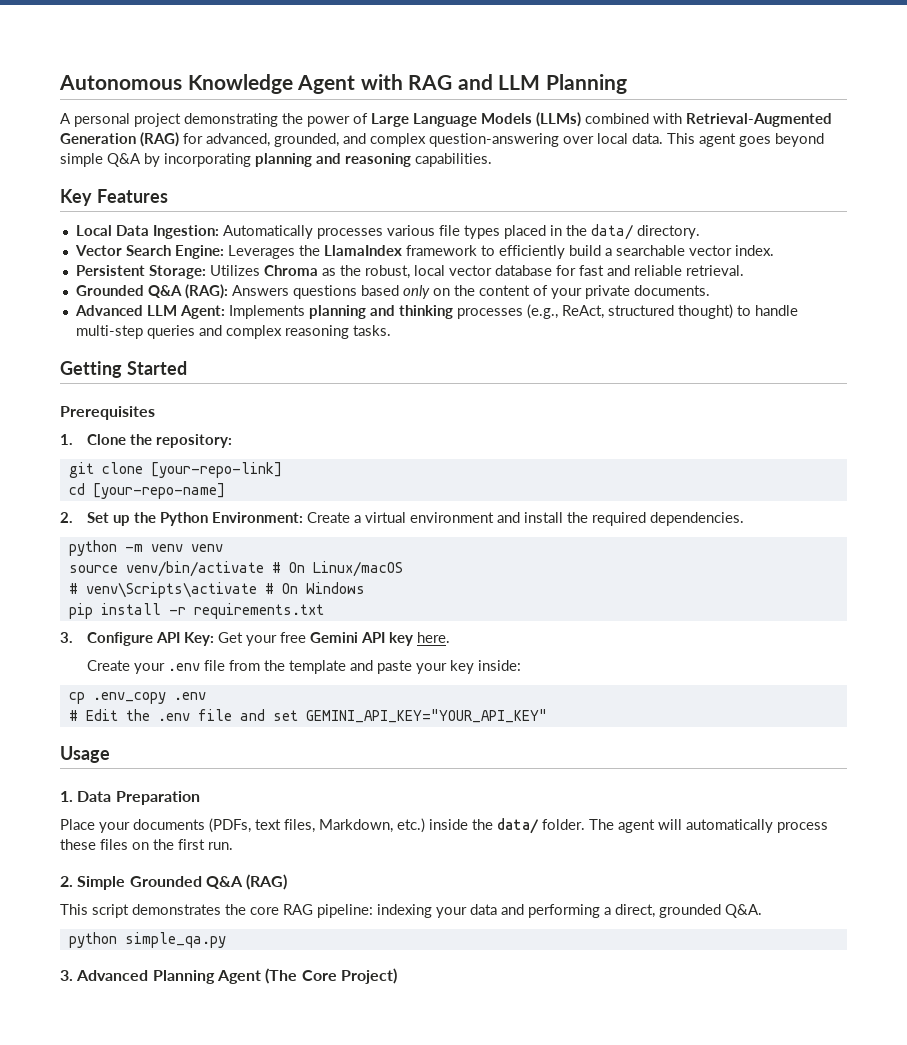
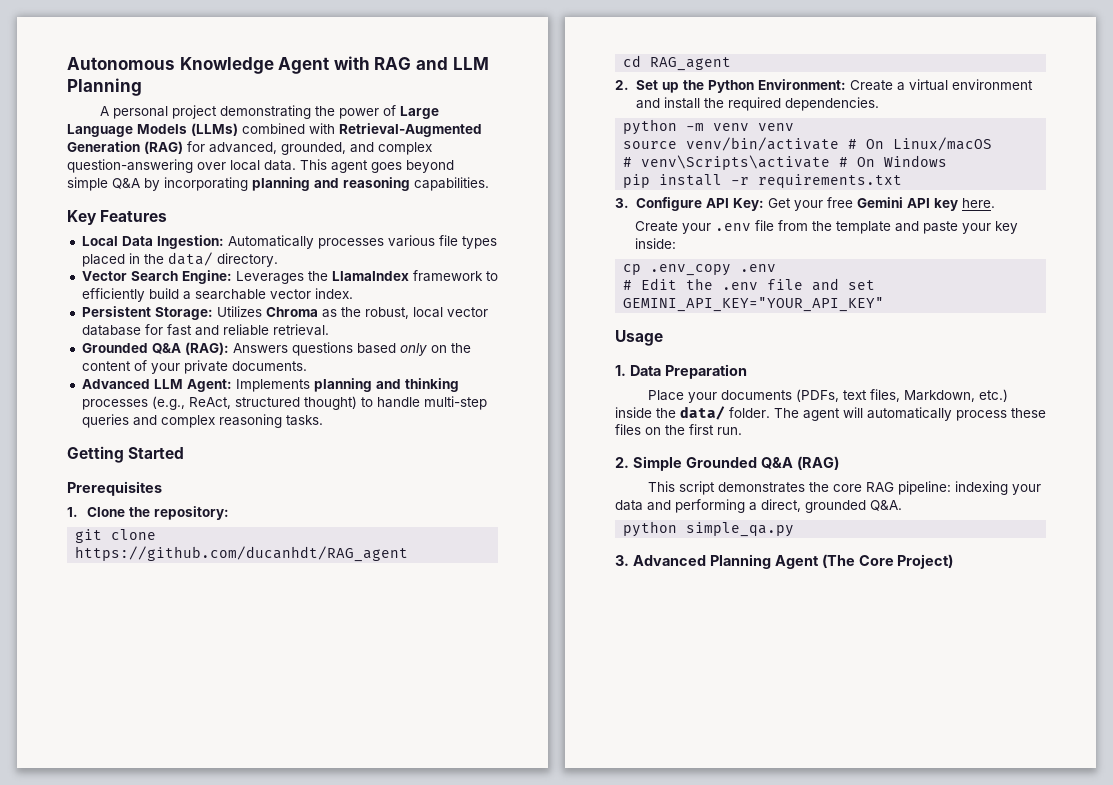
[150,462,282,478] [your-repo-link] -> [75,546,409,562] https://github.com/ducanhdt/RAG_agent
[92,483,225,499] [your-repo-name] -> [650,57,732,71] RAG_agent

